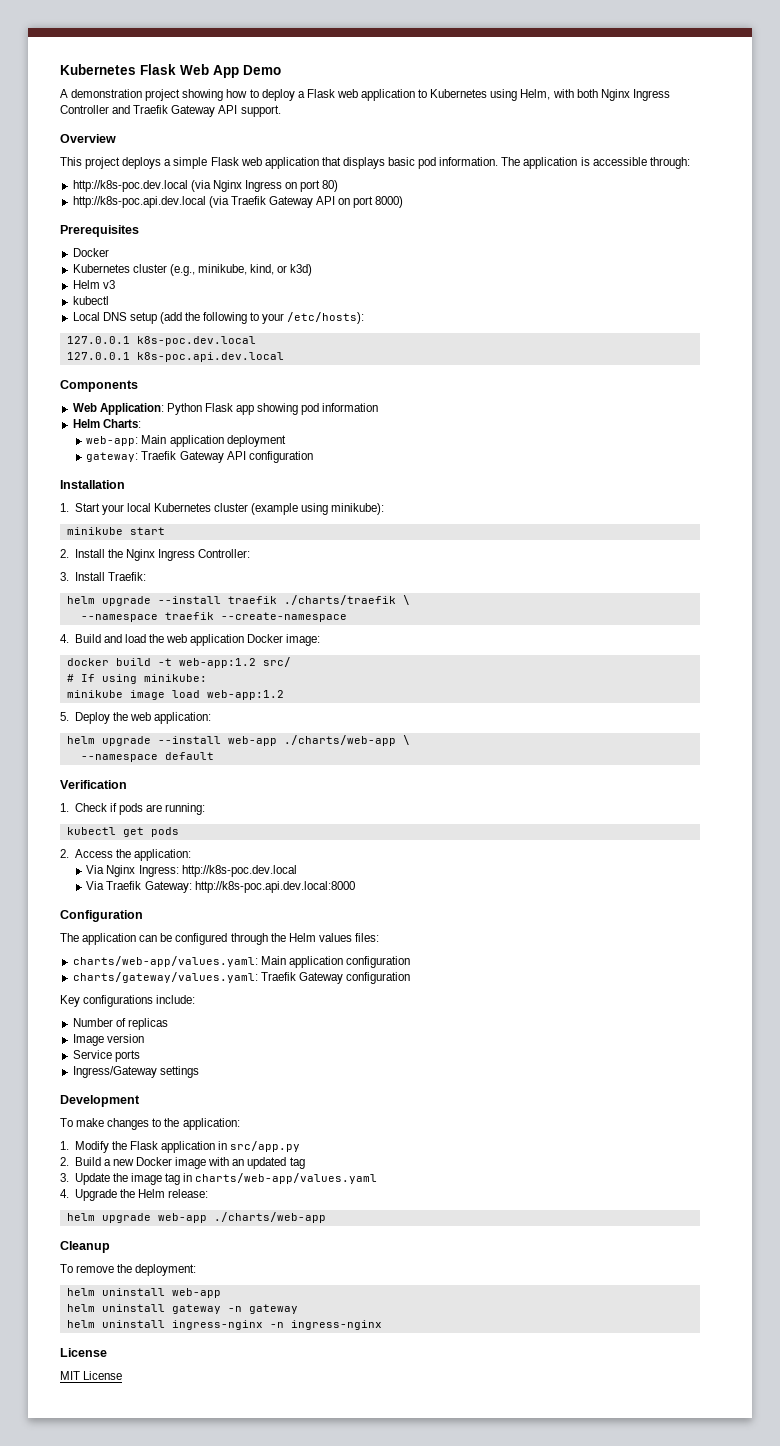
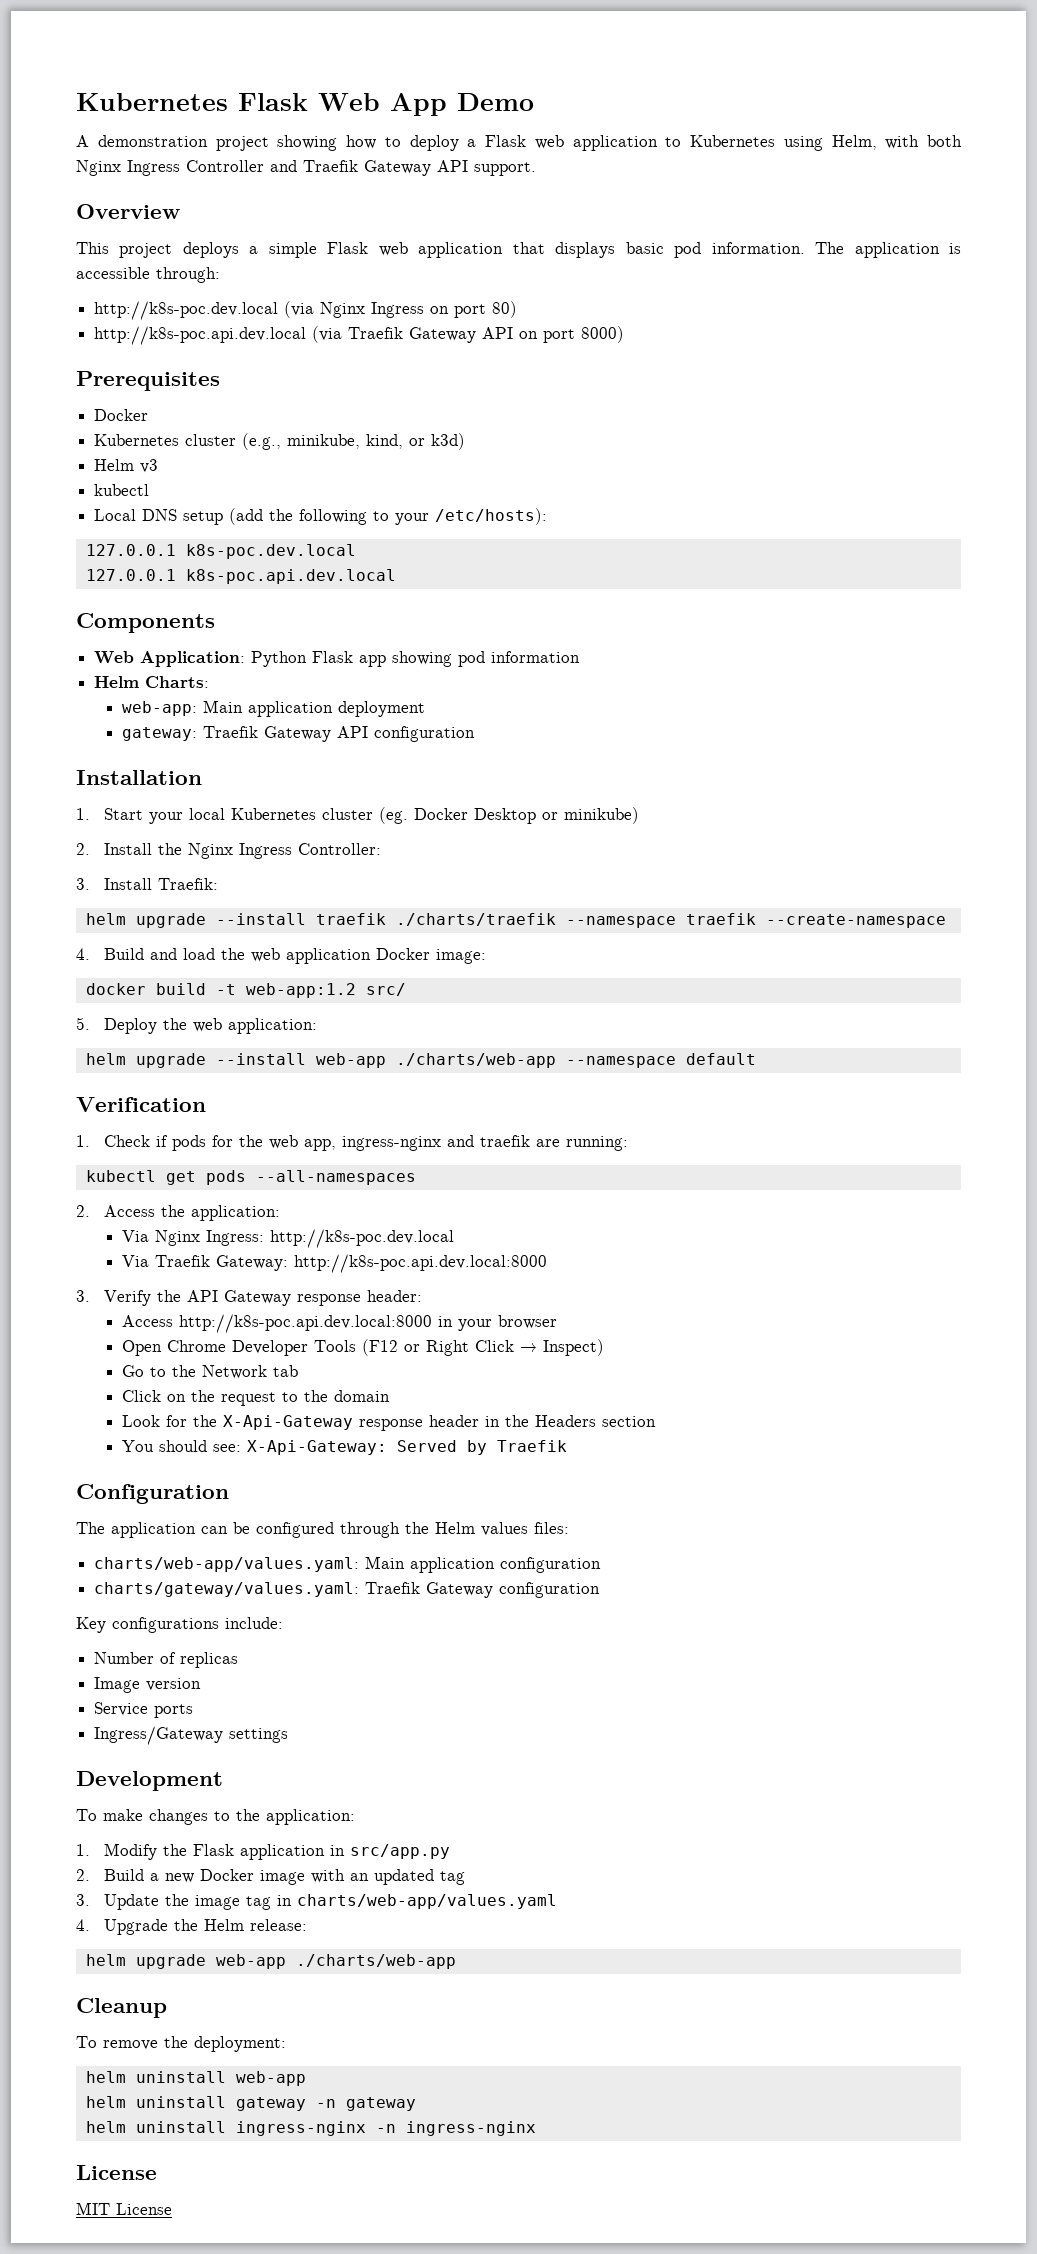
[251,503,385,515] [66,527,165,535] (example using minikube): // minikube start -> [378,807,639,824] (eg. Docker Desktop or minikube)
[402,595,410,605] \ // -> (556, 919) none
[66,674,207,684] [66,690,284,700] // # If using minikube: // minikube image load web-app:1.2 -> (406, 989) none
[402,735,410,745] \ // -> (556, 1060) none
(143, 809) none -> [211,1135,530,1151] for the web app, ingress-nginx and traefik
(179, 832) none -> [255,1170,416,1185] --all-namespaces
(355, 887) none -> [76,1290,422,1306] [121,1314,557,1333] [121,1339,604,1356] [121,1365,298,1379] [121,1390,390,1406] [121,1415,656,1431] [121,1440,567,1455] // 3. Verify the API Gateway response header: // Access http://k8s-poc.api.dev.local:8000 in your browser // Open Chrome Developer Tools (F12 or Right Click → Inspect) // Go to the Network tab // Click on the request to the domain // Look for the X-Api-Gateway response header in the Headers section // You should see: X-Api-Gateway: Served by Traefik

